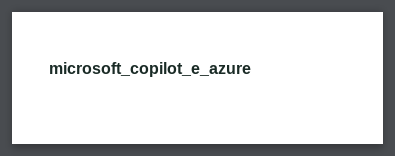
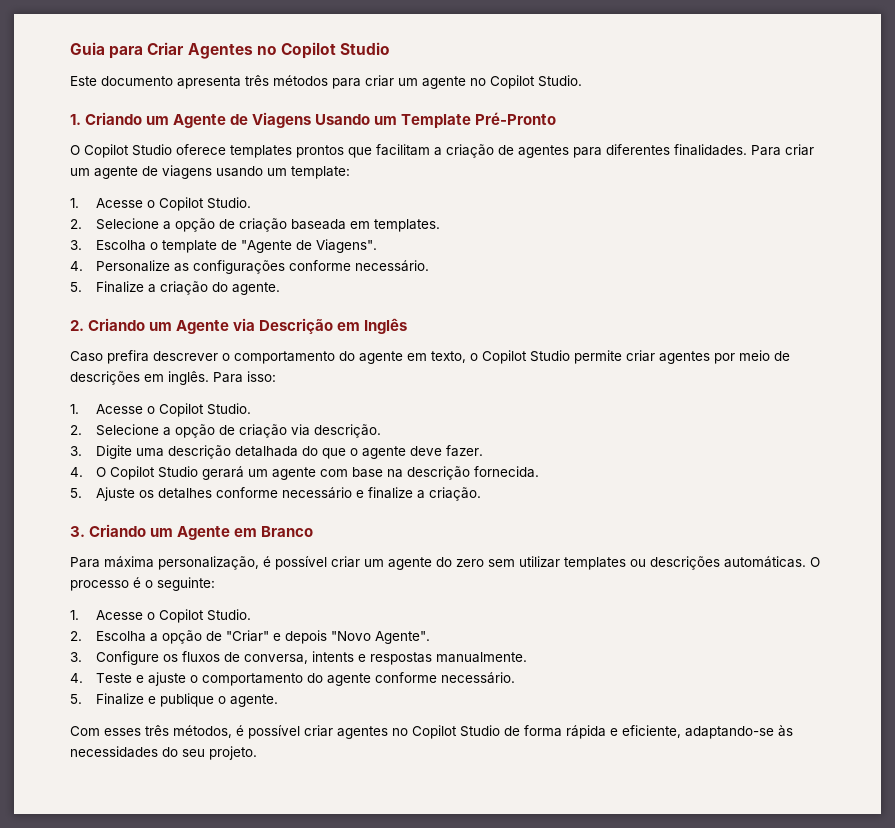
[49,62,251,77] microsoft_copilot_e_azure -> [70,42,391,59] [70,75,582,89] [70,112,557,128] [70,144,814,158] [70,165,350,179] [70,197,252,211] [70,218,441,232] [70,239,378,253] [70,260,430,274] [70,281,281,295] [70,318,408,334] [70,350,790,364] [70,371,276,385] [70,403,252,417] [70,424,382,438] [70,445,484,459] [70,466,540,480] [70,487,482,501] [70,524,314,540] [70,556,820,570] [70,577,215,591] [70,609,252,623] [70,630,431,644] [70,651,528,665] [70,672,516,686] [70,693,279,707] [70,725,793,739] [70,746,257,760] Guia para Criar Agentes no Copilot Studio // Este documento apresenta três métodos para criar um agente no Copilot Studio. // 1. Criando um Agente de Viagens Usando um Template Pré-Pronto // O Copilot Studio oferece templates prontos que facilitam a criação de agentes para diferentes finalidades. Para criar um agente de viagens usando um template: // 1. Acesse o Copilot Studio. // 2. Selecione a opção de criação baseada em templates. // 3. Escolha o template de "Agente de Viagens". // 4. Personalize as configurações conforme necessário. // 5. Finalize a criação do agente. // 2. Criando um Agente via Descrição em Inglês // Caso prefira descrever o comportamento do agente em texto, o Copilot Studio permite criar agentes por meio de descrições em inglês. Para isso: // 1. Acesse o Copilot Studio. // 2. Selecione a opção de criação via descrição. // 3. Digite uma descrição detalhada do que o agente deve fazer. // 4. O Copilot Studio gerará um agente com base na descrição fornecida. // 5. Ajuste os detalhes conforme necessário e finalize a criação. // 3. Criando um Agente em Branco // Para máxima personalização, é possível criar um agente do zero sem utilizar templates ou descrições automáticas. O processo é o seguinte: // 1. Acesse o Copilot Studio. // 2. Escolha a opção de "Criar" e depois "Novo Agente". // 3. Configure os fluxos de conversa, intents e respostas manualmente. // 4. Teste e ajuste o comportamento do agente conforme necessário. // 5. Finalize e publique o agente. // Com esses três métodos, é possível criar agentes no Copilot Studio de forma rápida e eficiente, adaptando-se às necessidades do seu projeto.

